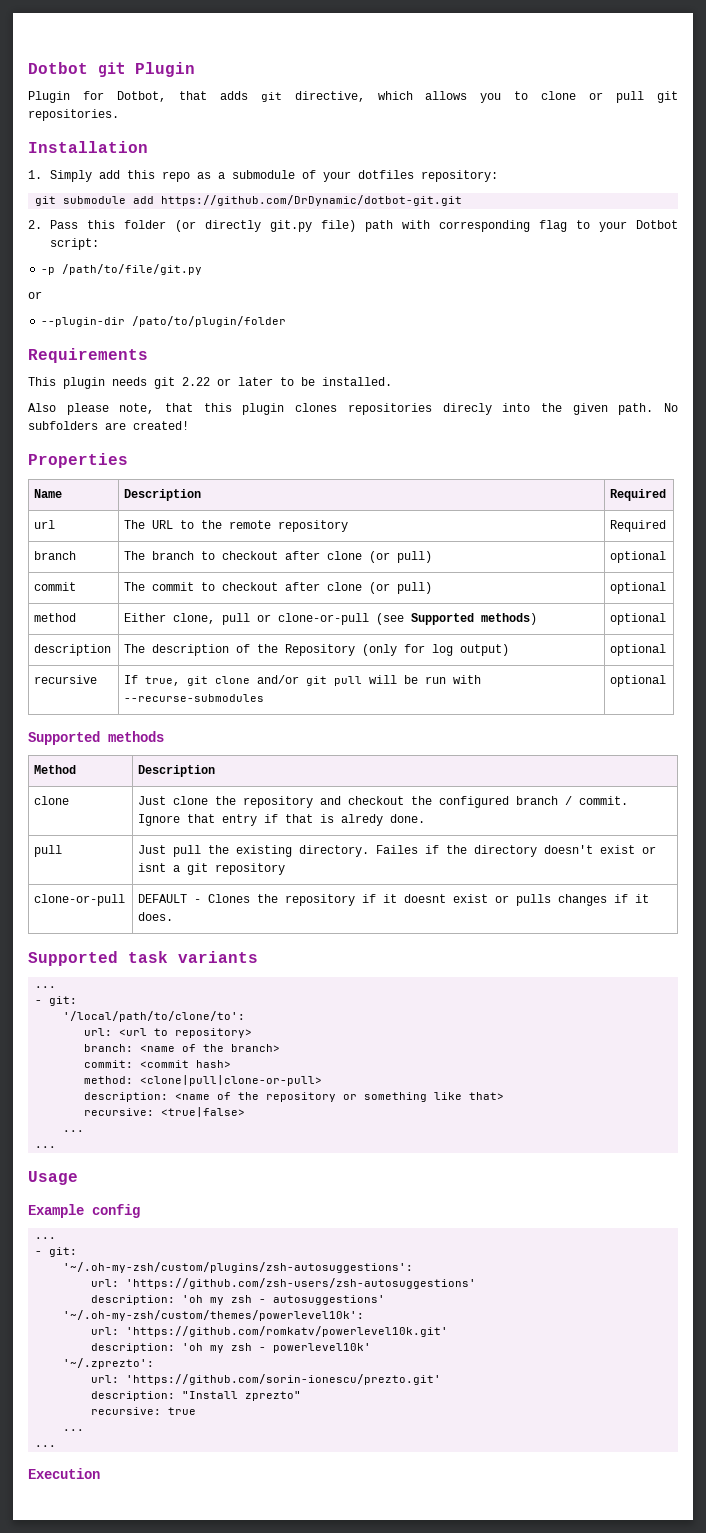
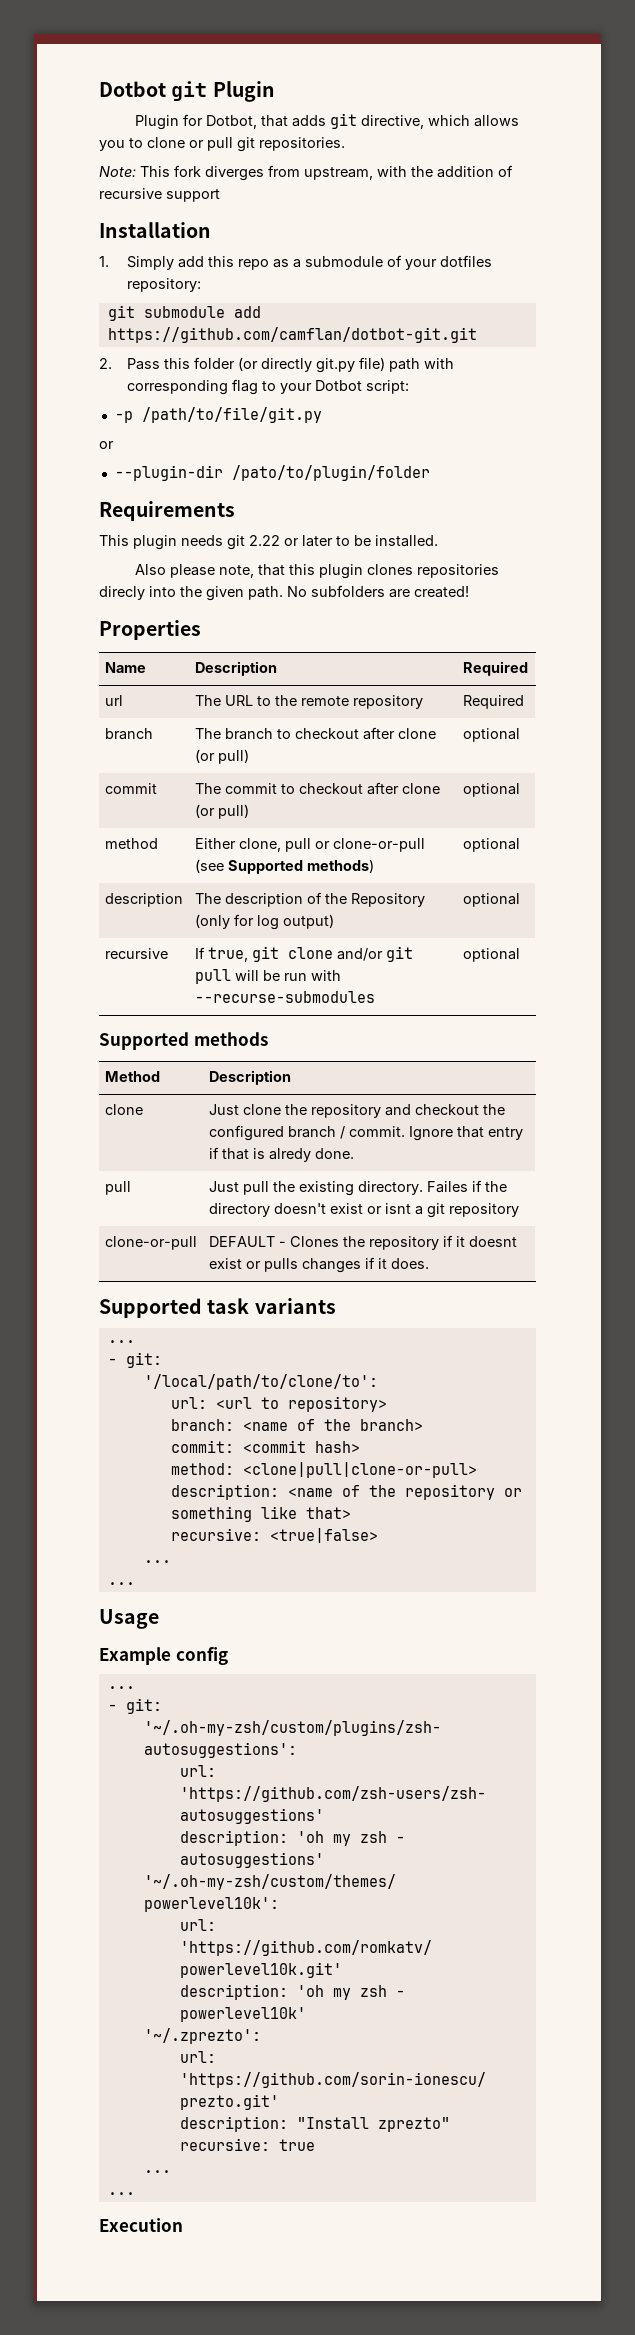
(119, 115) none -> [99,165,513,181] [99,188,220,202] // Note: This fork diverges from upstream, with the addition of recursive support
[161,195,463,206] https://github.com/DrDynamic/dotbot-git.git -> [107,327,477,343] https://github.com/camflan/dotbot-git.git

